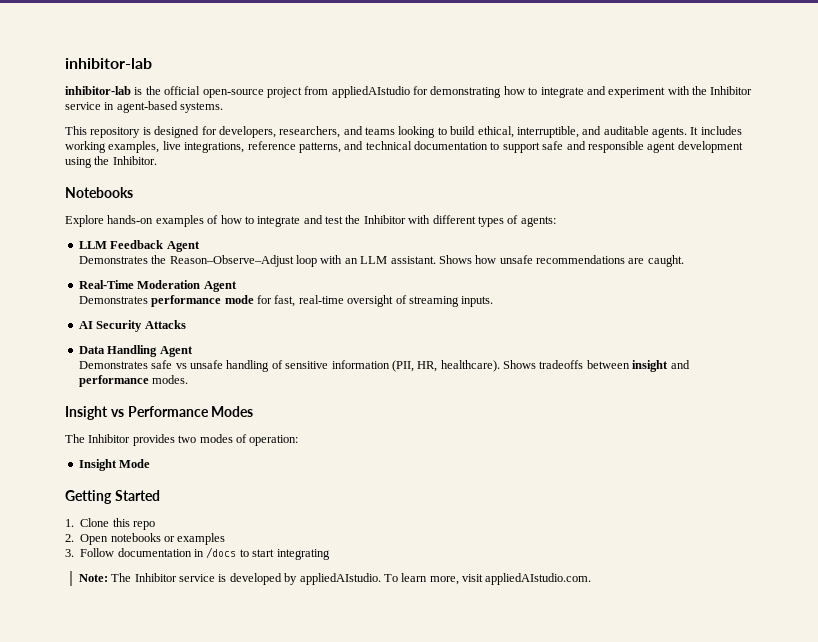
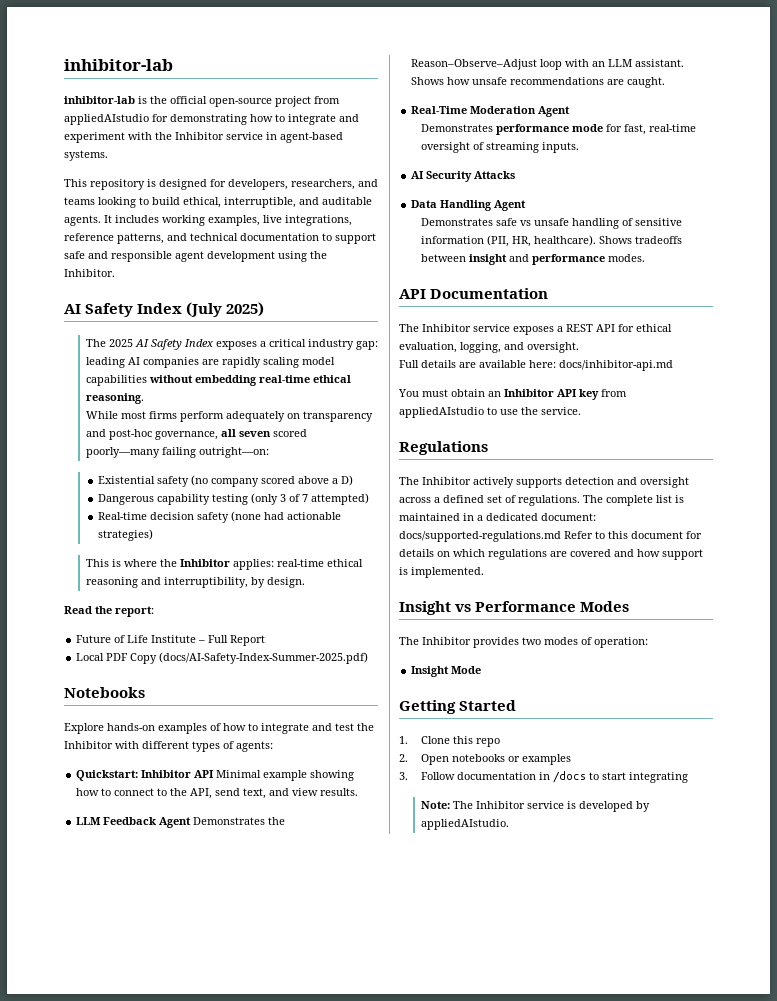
(157, 160) none -> [64,302,265,317] [85,339,378,350] [85,357,335,368] [85,375,351,386] [85,393,144,404] [85,411,373,422] [85,429,307,440] [85,447,269,458] [98,475,354,487] [98,493,370,505] [98,511,342,523] [98,529,154,541] [85,559,363,570] [85,577,305,588] [64,606,154,617] [76,635,266,646] [76,652,369,664] // AI Safety Index (July 2025) // The 2025 AI Safety Index exposes a critical industry gap: leading AI companies are rapidly scaling model capabilities without embedding real-time ethical reasoning. // While most firms perform adequately on transparency and post-hoc governance, all seven scored poorly—many failing outright—on: // Existential safety (no company scored above a D) // Dangerous capability testing (only 3 of 7 attempted) // Real-time decision safety (none had actionable strategies) // This is where the Inhibitor applies: real-time ethical reasoning and interruptibility, by design. // Read the report: // Future of Life Institute – Full Report // Local PDF Copy (docs/AI-Safety-Index-Summer-2025.pdf)
(556, 221) none -> [76,770,355,781] [76,788,359,799] // Quickstart: Inhibitor API Minimal example showing how to connect to the API, send text, and view results.
(200, 246) // -> (192, 822) none
(189, 379) none -> [399,288,549,299] [399,324,672,335] [399,342,579,353] [399,360,673,371] [398,389,627,400] [399,407,581,418] [399,441,488,455] [399,477,689,488] [399,495,684,506] [399,513,596,521] [399,531,702,542] [399,549,703,560] [399,567,484,578] // API Documentation // The Inhibitor service exposes a REST API for ethical evaluation, logging, and oversight. // Full details are available here: docs/inhibitor-api.md // You must obtain an Inhibitor API key from appliedAIstudio to use the service. // Regulations // The Inhibitor actively supports detection and oversight across a defined set of regulations. The complete list is maintained in a dedicated document: docs/supported-regulations.md Refer to this document for details on which regulations are covered and how support is implemented.
[383,573,592,585] To learn more, visit appliedAIstudio.com. -> (509, 824) none

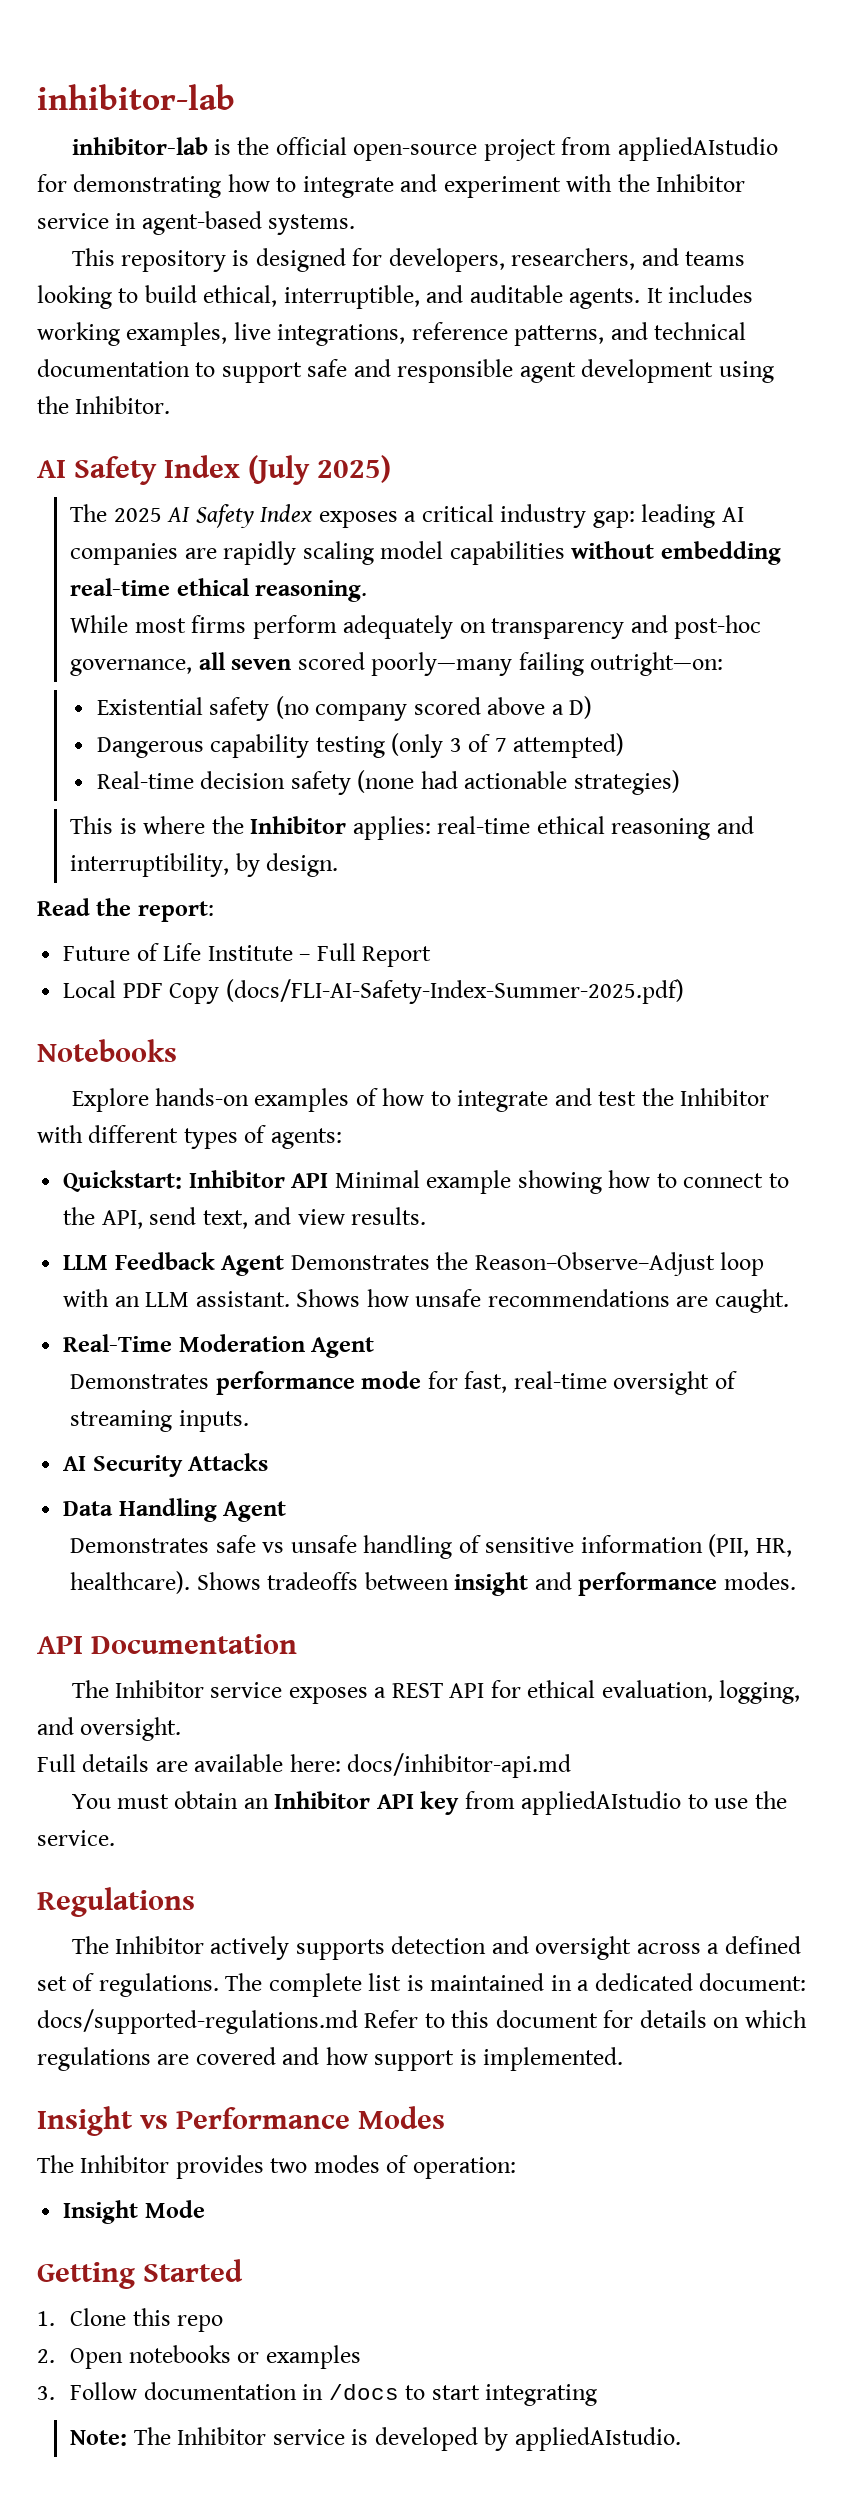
[159,652,369,664] (docs/AI-Safety-Index-Summer-2025.pdf) -> [225,979,684,1004] (docs/FLI-AI-Safety-Index-Summer-2025.pdf)

